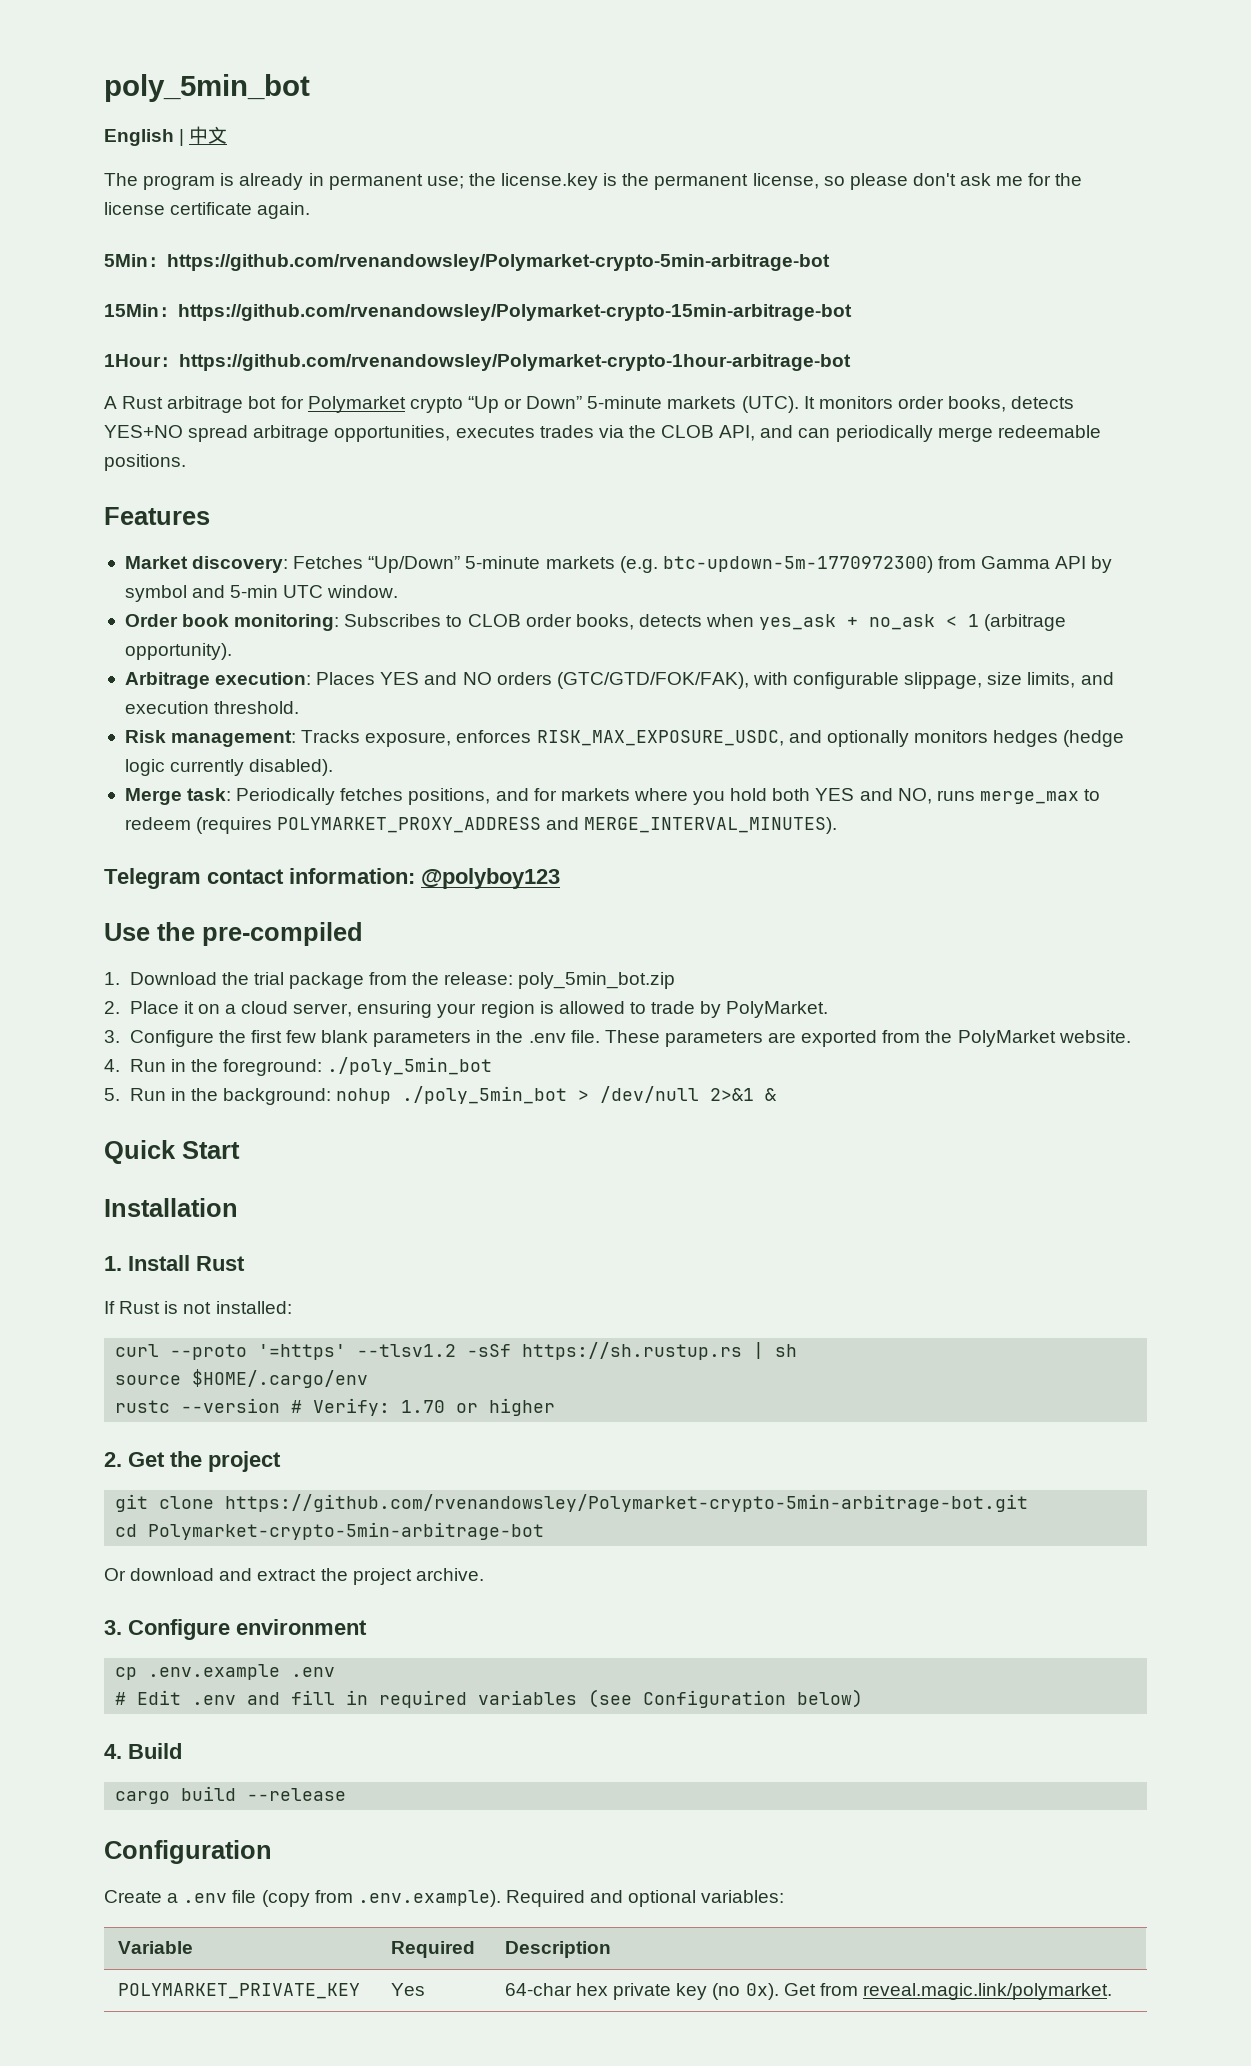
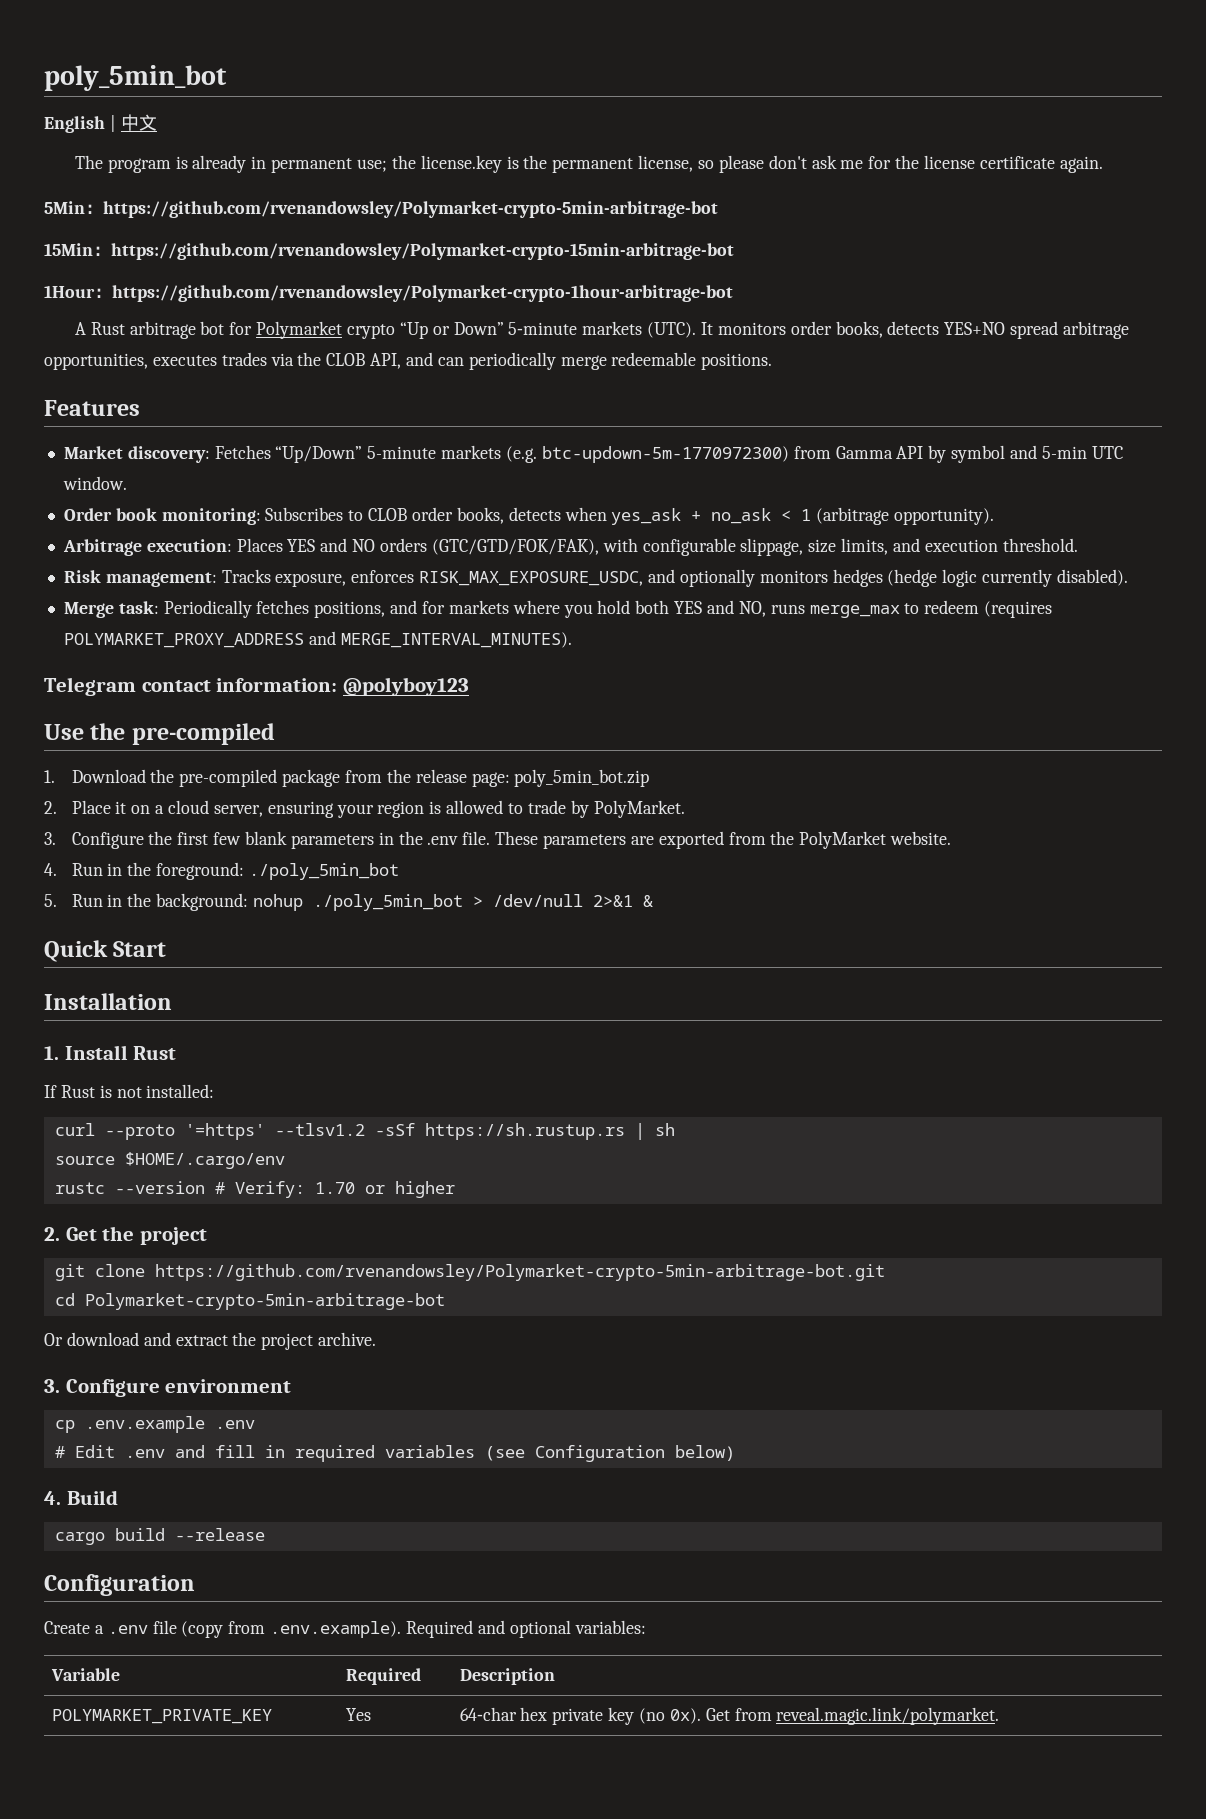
[253,972,284,985] trial -> [179,769,278,787] pre-compiled
[444,972,514,985] release: -> [415,769,510,787] release page:

